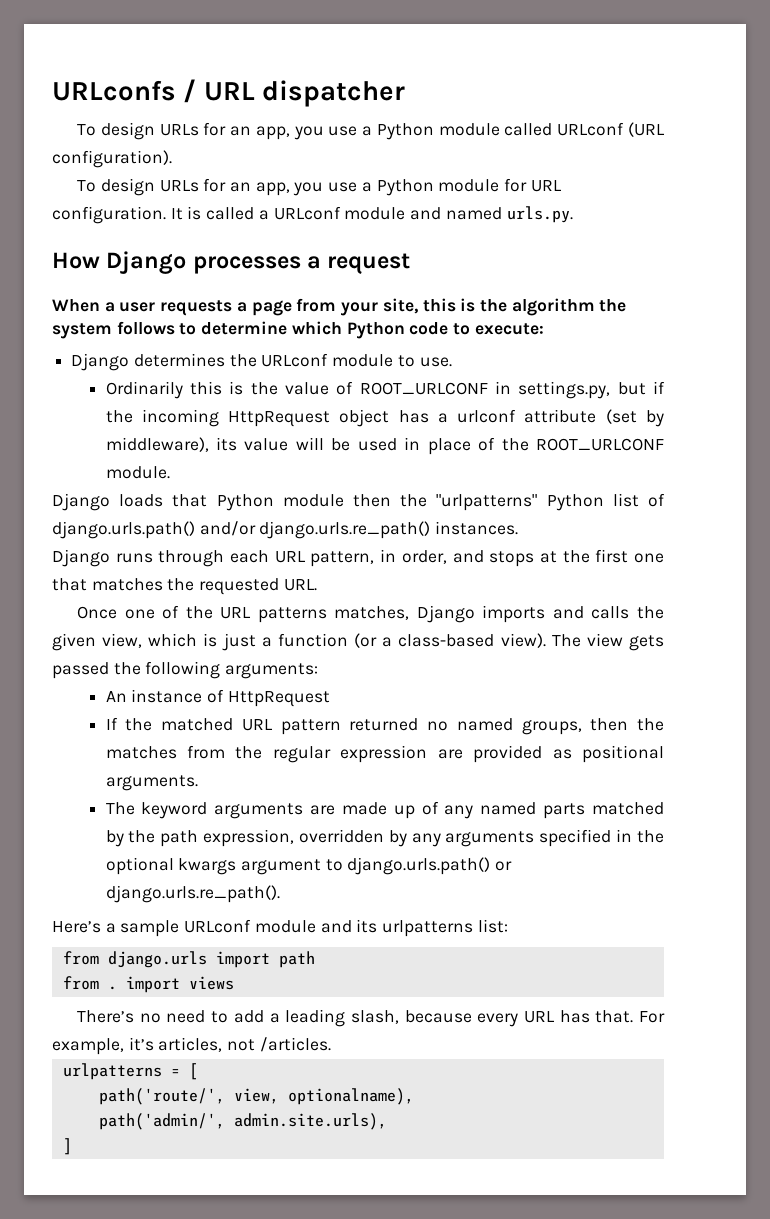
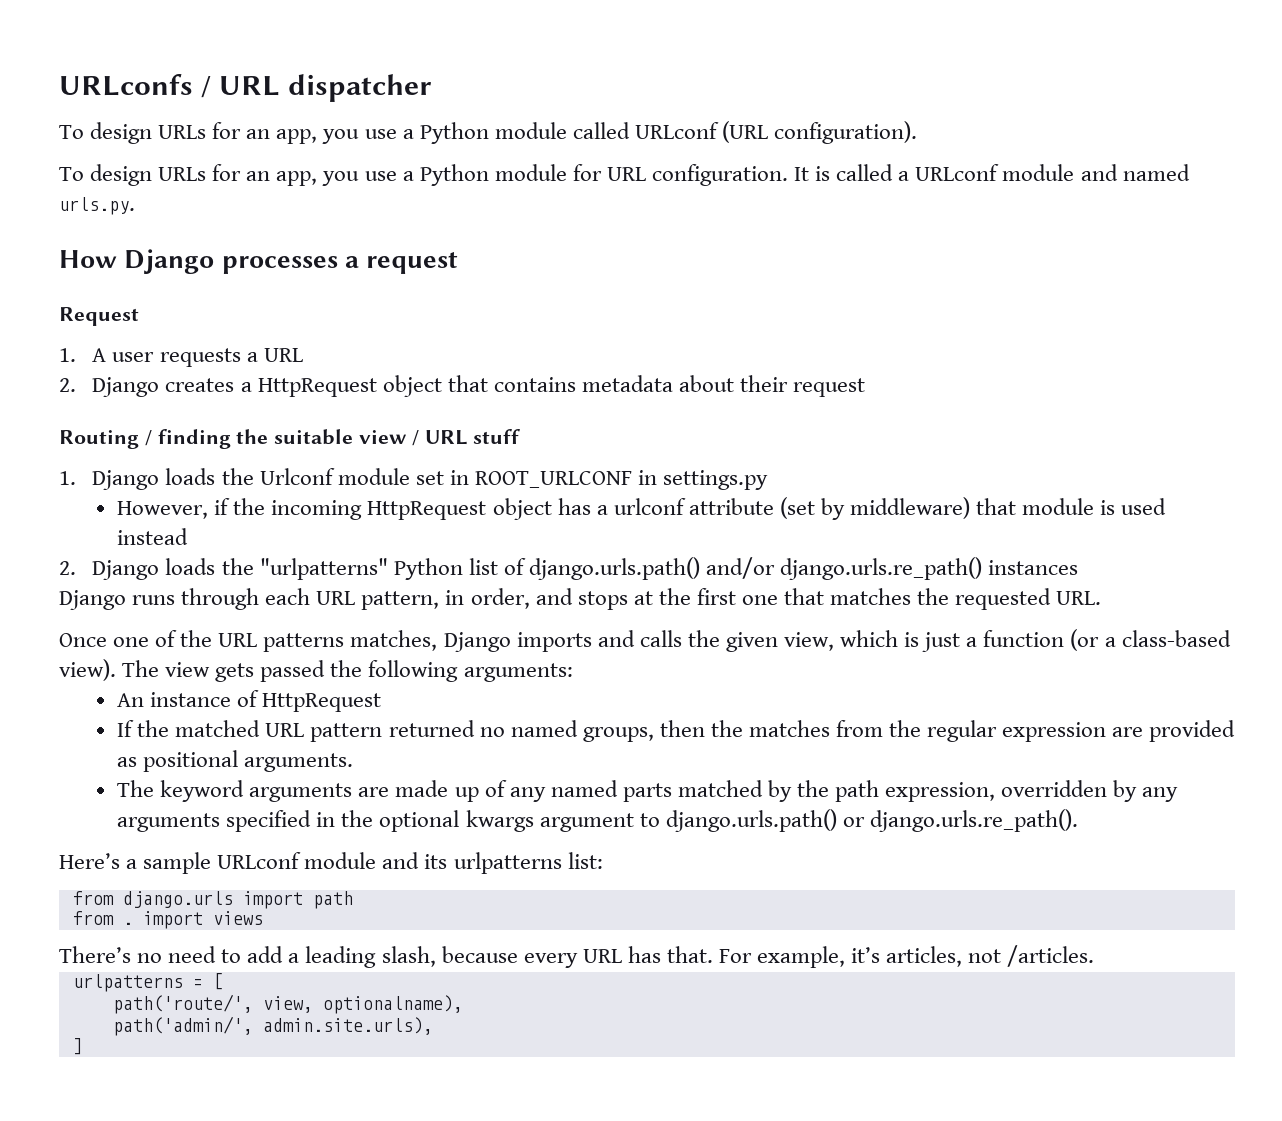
[52,298,627,316] [52,321,544,339] [71,353,452,371] [105,381,646,399] When a user requests a page from your site, this is the algorithm the system follows to determine which Python code to execute: // Django determines the URLconf module to use. // Ordinarily this is the value of ROOT_URLCONF in settings.py, but -> [59,307,139,326] [59,348,303,367] [59,375,866,397] [59,429,521,449] [59,468,769,490] [117,501,209,519] Request // 1. A user requests a URL // 2. Django creates a HttpRequest object that contains metadata about their request // Routing / finding the suitable view / URL stuff // 1. Django loads the Urlconf module set in ROOT_URLCONF in settings.py // However,
[105,437,665,455] [105,466,170,479] [52,493,391,511] middleware), its value will be used in place of the ROOT_URLCONF module. // Django loads that Python module then -> [850,497,1167,519] [117,528,189,545] [59,558,216,580] middleware) that module is used instead // 2. Django loads
[435,521,519,535] instances. -> [988,560,1079,575] instances

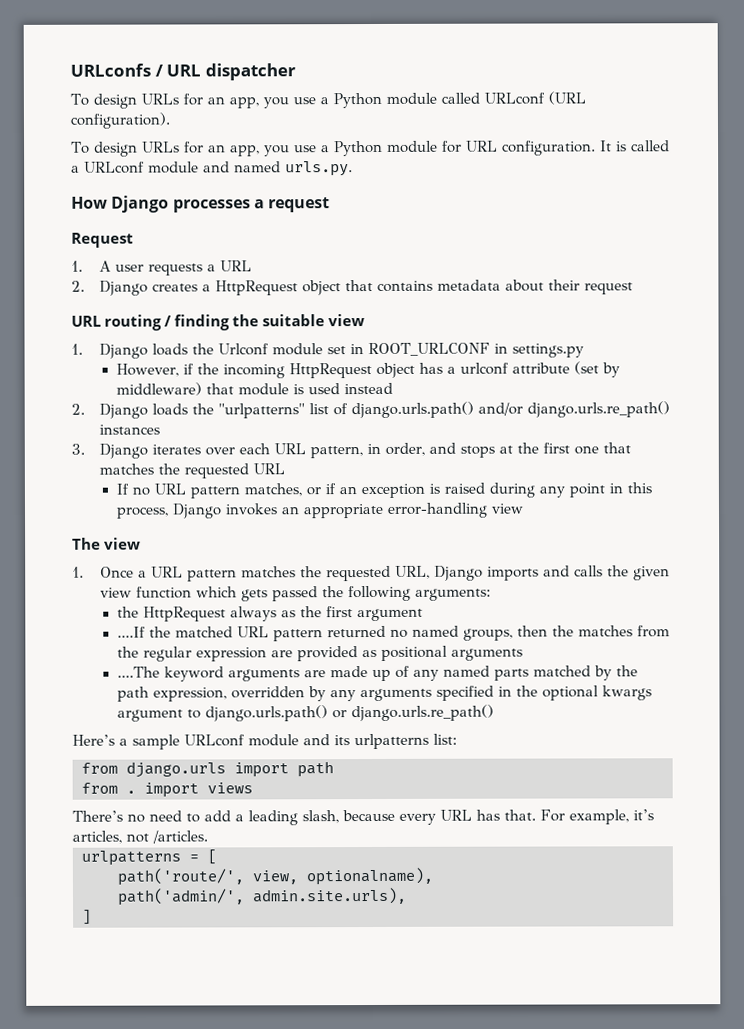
[59,430,139,449] Routing -> [71,314,162,331] URL routing
[411,429,521,446] / URL stuff -> (365, 320) none
[393,558,463,580] Python -> (306, 411) none
[59,588,260,610] Django runs through -> [71,443,236,459] 3. Django iterates over
[1056,591,1102,605] [59,630,438,652] URL. // Once one of the URL patterns matches, -> [253,463,286,475] [115,482,652,499] [115,502,523,519] [72,537,141,550] [72,565,431,582] URL // If no URL pattern matches, or if an exception is raised during any point in this process, Django invokes an appropriate error-handling view // The view // 1. Once a URL pattern matches the requested URL,
[783,629,1231,652] [59,659,211,681] view, which is just a function (or a class-based view). The view -> [100,586,238,599] view function which
[117,690,382,712] [117,720,135,737] An instance of HttpRequest // If -> [116,606,423,622] [116,626,146,638] the HttpRequest always as the first argument // ....If
[244,753,354,772] [117,780,155,797] arguments. // The -> [450,648,523,661] [116,666,160,678] arguments // ....The
[869,809,1078,832] django.urls.re_path(). -> [350,704,494,722] django.urls.re_path()

